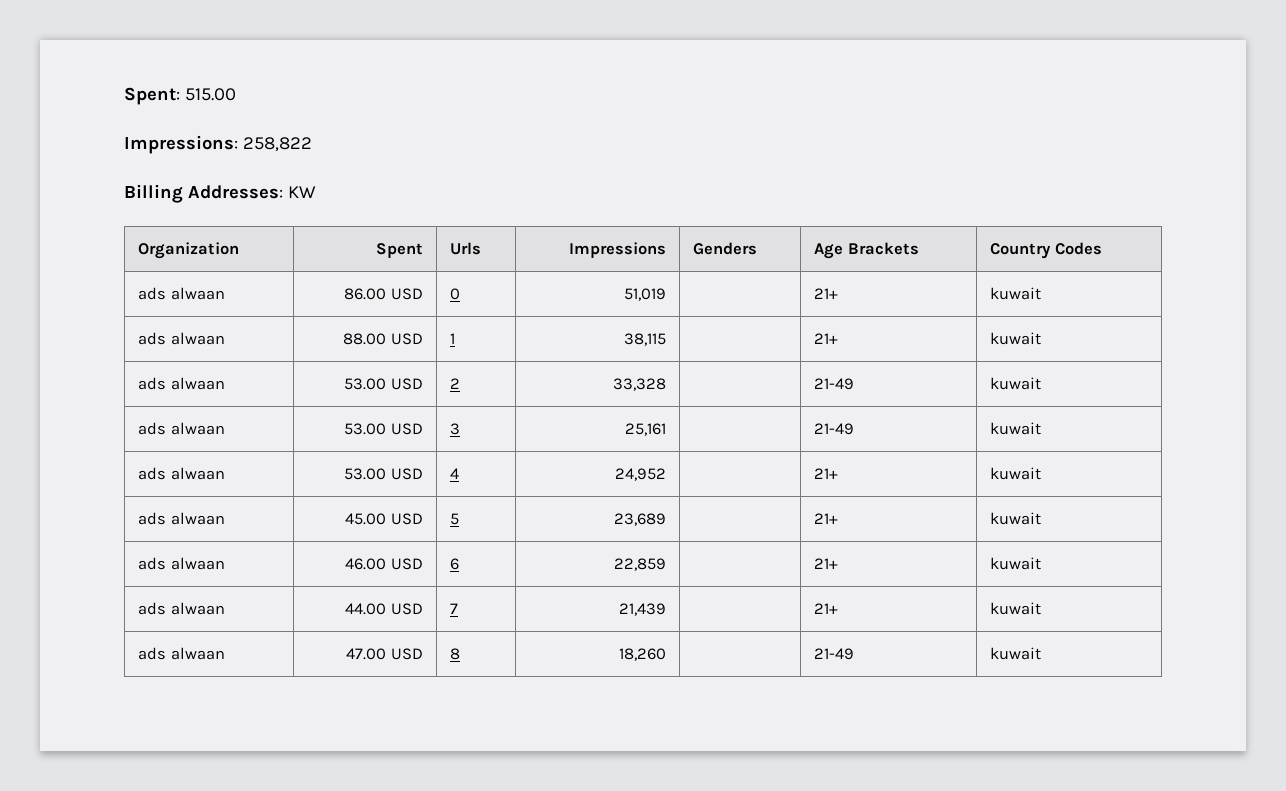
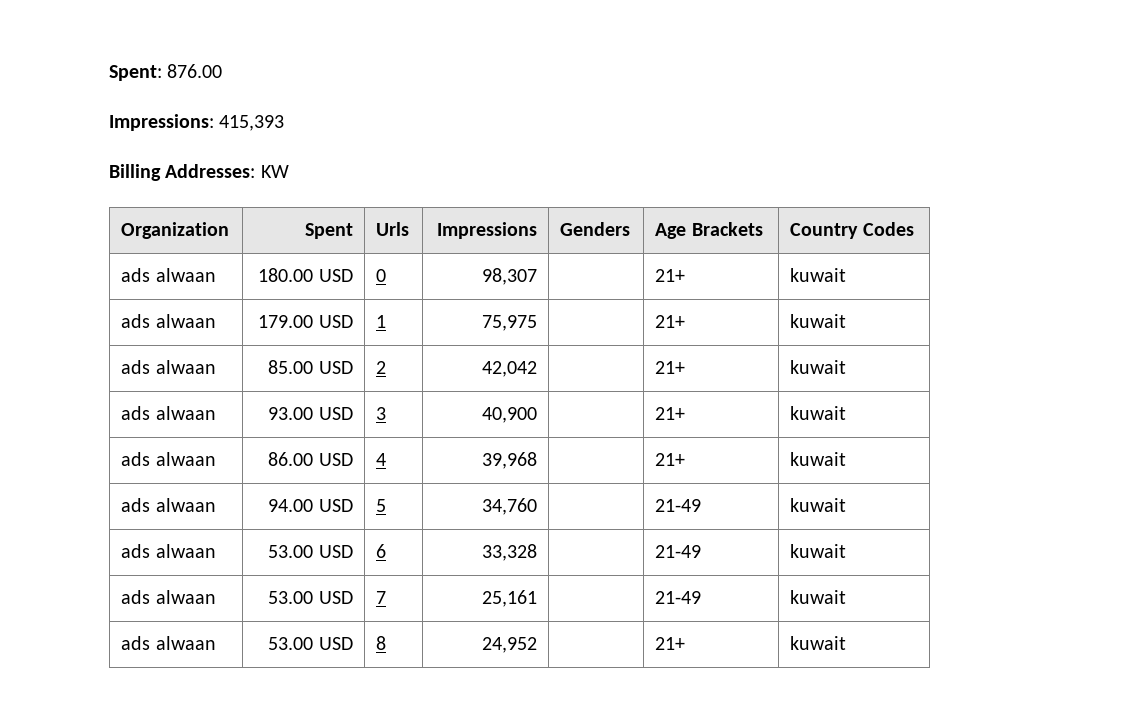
[184,88,236,101] 515.00 -> [167,64,223,78] 876.00
[242,137,312,152] 258,822 -> [219,115,285,131] 415,393
[344,288,387,300] 86.00 -> [258,268,314,282] 180.00
[623,288,666,301] [814,288,839,299] [990,287,1042,300] [138,332,225,345] [343,333,387,345] 51,019 | | 21+ | kuwait // ads alwaan | 88.00 -> [481,268,537,285] [655,269,686,282] [790,268,847,282] [121,314,216,328] [258,315,314,328] 98,307 | | 21+ | kuwait // ads alwaan | 179.00
[623,333,666,346] [814,333,839,344] [990,332,1042,345] [138,377,225,390] [344,378,423,390] [450,378,461,389] 38,115 | | 21+ | kuwait // ads alwaan | 53.00 USD | 2 -> [481,315,537,331] [655,315,686,328] [790,314,847,328] [121,360,216,374] [268,360,353,374] [376,361,387,374] [481,361,537,377] [655,361,686,374] [790,360,847,374] [121,406,216,420] [268,407,353,420] [376,407,387,420] [481,407,537,423] [655,407,686,420] [790,406,847,420] [121,452,216,466] [268,452,353,466] [376,453,387,466] [481,452,537,469] [655,453,686,466] [790,452,847,466] [121,498,216,512] [268,499,353,512] [376,499,387,512] [481,498,537,515] [655,499,702,512] [790,498,847,512] [121,544,216,558] [268,545,353,558] [376,544,387,558] 75,975 | | 21+ | kuwait // ads alwaan | 85.00 USD | 2 | 42,042 | | 21+ | kuwait // ads alwaan | 93.00 USD | 3 | 40,900 | | 21+ | kuwait // ads alwaan | 86.00 USD | 4 | 39,968 | | 21+ | kuwait // ads alwaan | 94.00 USD | 5 | 34,760 | | 21-49 | kuwait // ads alwaan | 53.00 USD | 6
[450,423,461,435] 3 -> [376,591,387,604] 7
[450,468,460,479] 4 -> [376,636,387,650] 8
[138,512,225,525] [345,513,423,525] [450,513,460,525] [613,513,666,526] [814,513,839,524] [990,512,1042,525] [138,557,225,570] [345,558,423,570] [450,558,460,570] [613,558,666,571] [814,558,839,569] [990,557,1042,570] [138,602,225,615] [345,603,423,615] [450,603,459,614] [618,603,666,616] [814,603,839,614] [990,602,1042,615] [138,647,225,660] [346,648,423,660] [450,648,461,660] [618,648,666,661] [814,648,855,660] [990,647,1042,660] // ads alwaan | 45.00 USD | 5 | 23,689 | | 21+ | kuwait // ads alwaan | 46.00 USD | 6 | 22,859 | | 21+ | kuwait // ads alwaan | 44.00 USD | 7 | 21,439 | | 21+ | kuwait // ads alwaan | 47.00 USD | 8 | 18,260 | | 21-49 | kuwait -> (847, 643) none

